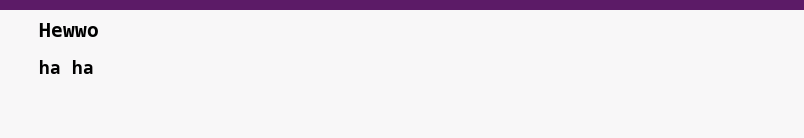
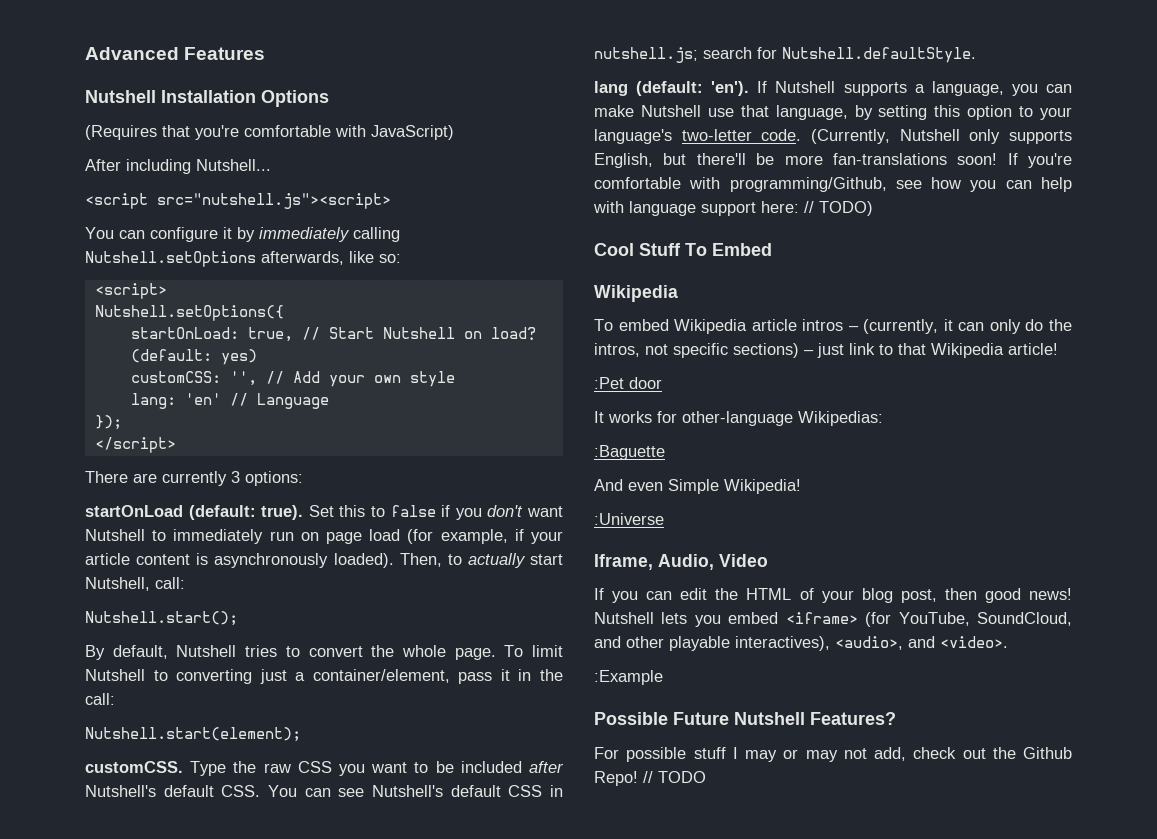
[39,23,99,37] [39,60,94,74] Hewwo // ha ha -> [85,47,266,60] [85,90,329,107] [85,125,454,140] [85,159,271,174] [85,193,391,209] [85,227,400,242] [85,251,401,267] [94,283,167,299] [94,305,284,321] [130,327,536,342] [130,349,257,365] [130,371,455,387] [130,393,329,409] [94,415,122,430] [94,437,176,453] [85,471,303,486] [85,505,564,520] [85,529,563,544] [85,553,563,568] [85,577,185,591] [85,611,238,626] [85,645,563,660] [85,669,563,684] [85,693,115,705] [85,727,301,742] [85,761,564,776] [85,785,563,797] [594,47,976,63] [594,81,1072,96] [594,105,1072,120] [594,129,1072,144] [594,153,1072,168] [594,177,1072,192] [593,201,873,216] [594,243,772,256] [594,285,678,302] [594,319,1072,334] [594,343,1058,358] [594,377,662,389] [594,411,883,426] [594,445,665,460] [594,479,801,494] [594,513,664,525] [594,554,768,570] [594,588,1072,603] [594,612,1072,627] [594,636,1008,651] [594,670,663,685] [594,712,896,725] [594,747,1072,762] [594,771,706,786] Advanced Features // Nutshell Installation Options // (Requires that you're comfortable with JavaScript) // After including Nutshell... // <script src="nutshell.js"><script> // You can configure it by immediately calling Nutshell.setOptions afterwards, like so: // <script> // Nutshell.setOptions({ // startOnLoad: true, // Start Nutshell on load? (default: yes) // customCSS: '', // Add your own style // lang: 'en' // Language // }); // </script> // There are currently 3 options: // startOnLoad (default: true). Set this to false if you don't want Nutshell to immediately run on page load (for example, if your article content is asynchronously loaded). Then, to actually start Nutshell, call: // Nutshell.start(); // By default, Nutshell tries to convert the whole page. To limit Nutshell to converting just a container/element, pass it in the call: // Nutshell.start(element); // customCSS. Type the raw CSS you want to be included after Nutshell's default CSS. You can see Nutshell's default CSS in nutshell.js; search for Nutshell.defaultStyle. // lang (default: 'en'). If Nutshell supports a language, you can make Nutshell use that language, by setting this option to your language's two-letter code. (Currently, Nutshell only supports English, but there'll be more fan-translations soon! If you're comfortable with programming/Github, see how you can help with language support here: // TODO) // Cool Stuff To Embed // Wikipedia // To embed Wikipedia article intros – (currently, it can only do the intros, not specific sections) – just link to that Wikipedia article! // :Pet door // It works for other-language Wikipedias: // :Baguette // And even Simple Wikipedia! // :Universe // Iframe, Audio, Video // If you can edit the HTML of your blog post, then good news! Nutshell lets you embed <iframe> (for YouTube, SoundCloud, and other playable interactives), <audio>, and <video>. // :Example // Possible Future Nutshell Features? // For possible stuff I may or may not add, check out the Github Repo! // TODO

